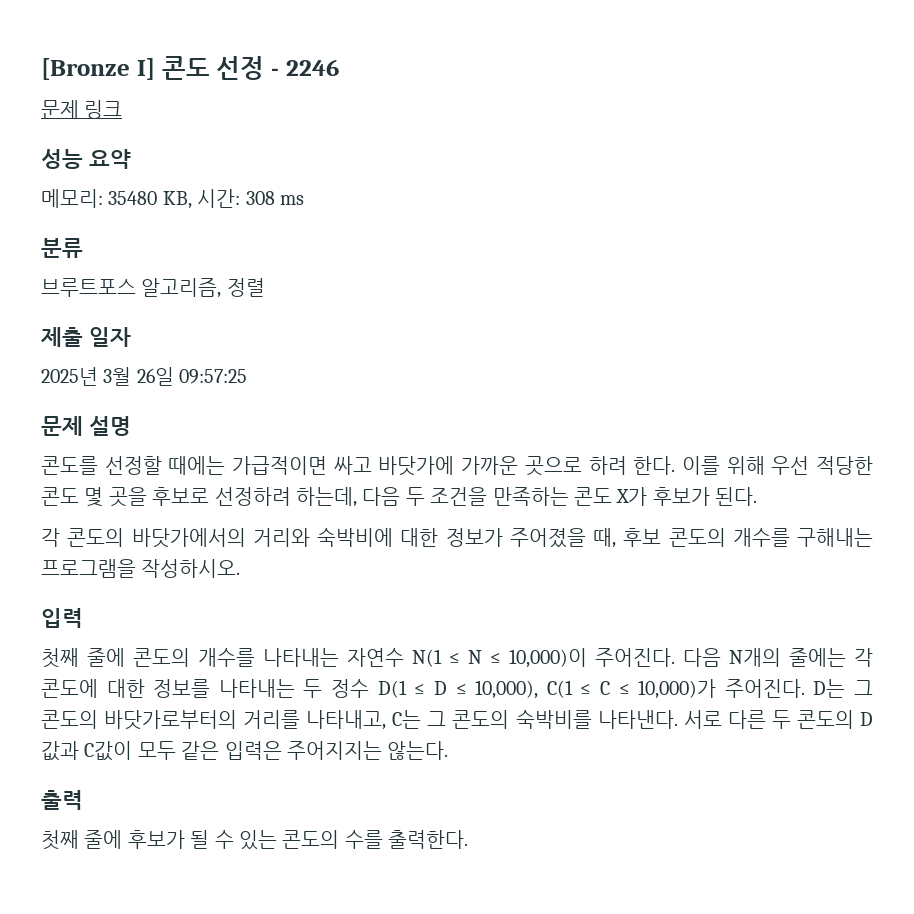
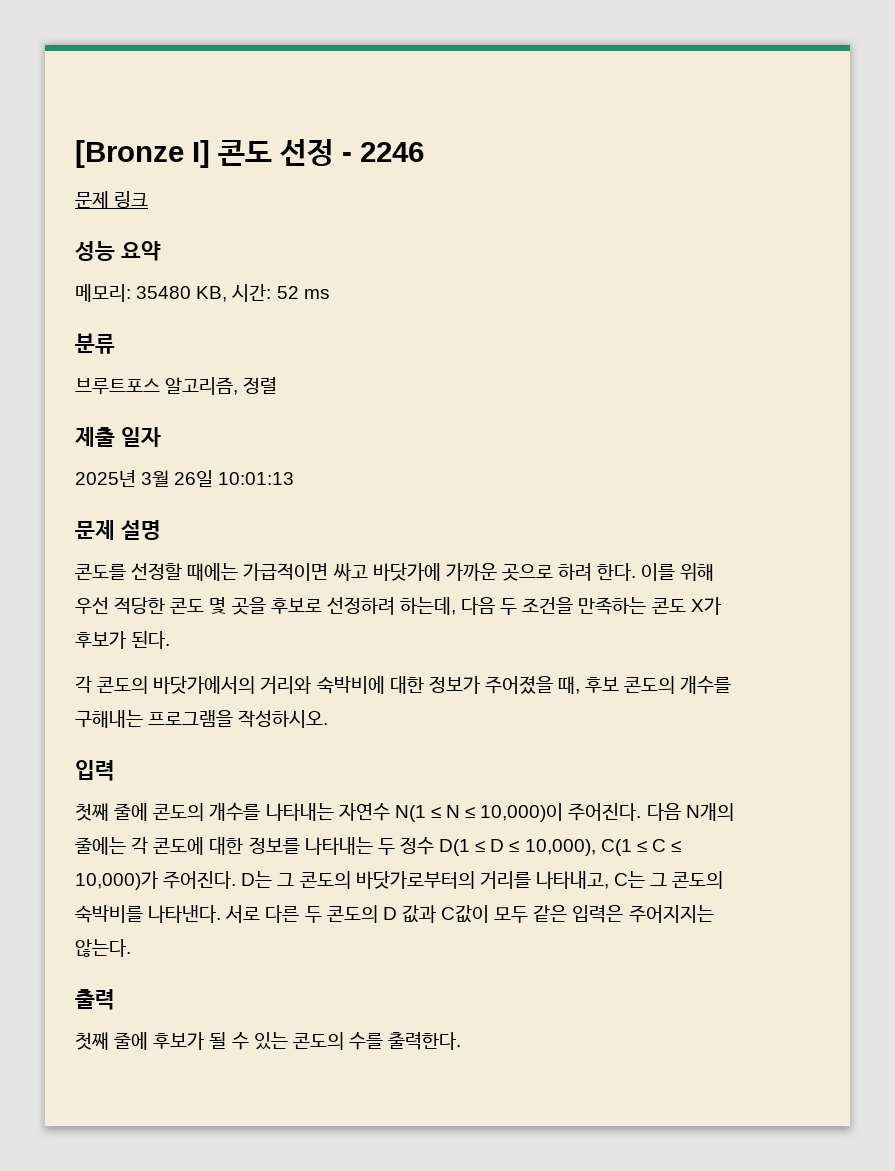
[245,191,275,205] 308 -> [276,286,299,299] 52
[179,369,248,384] 09:57:25 -> [218,472,295,485] 10:01:13

